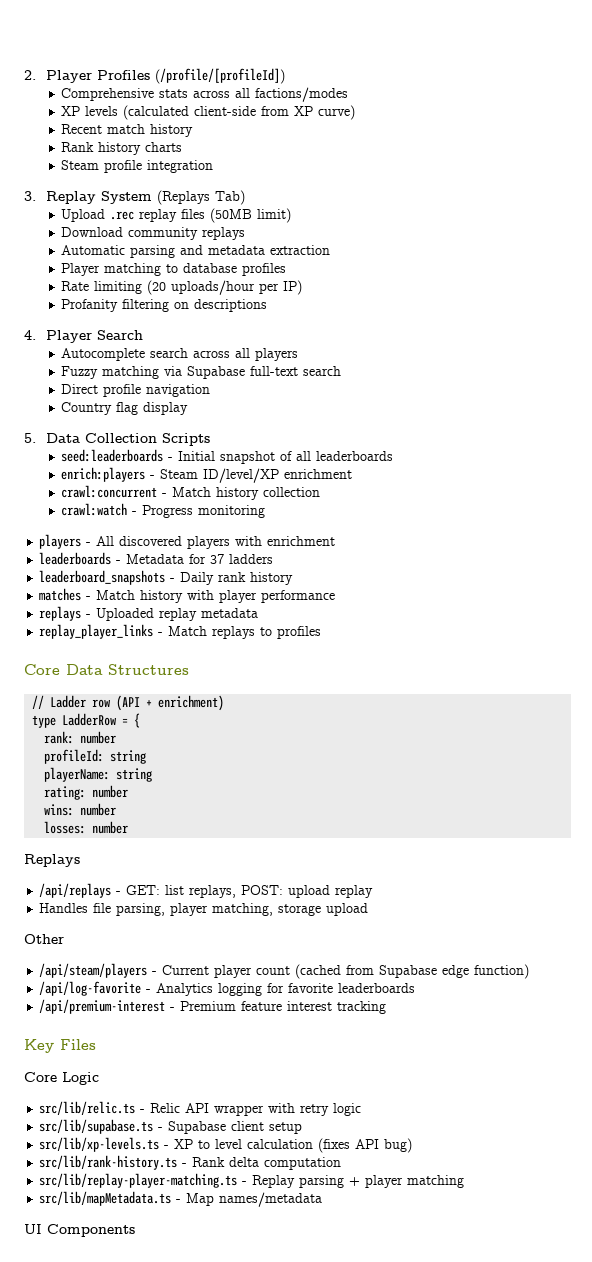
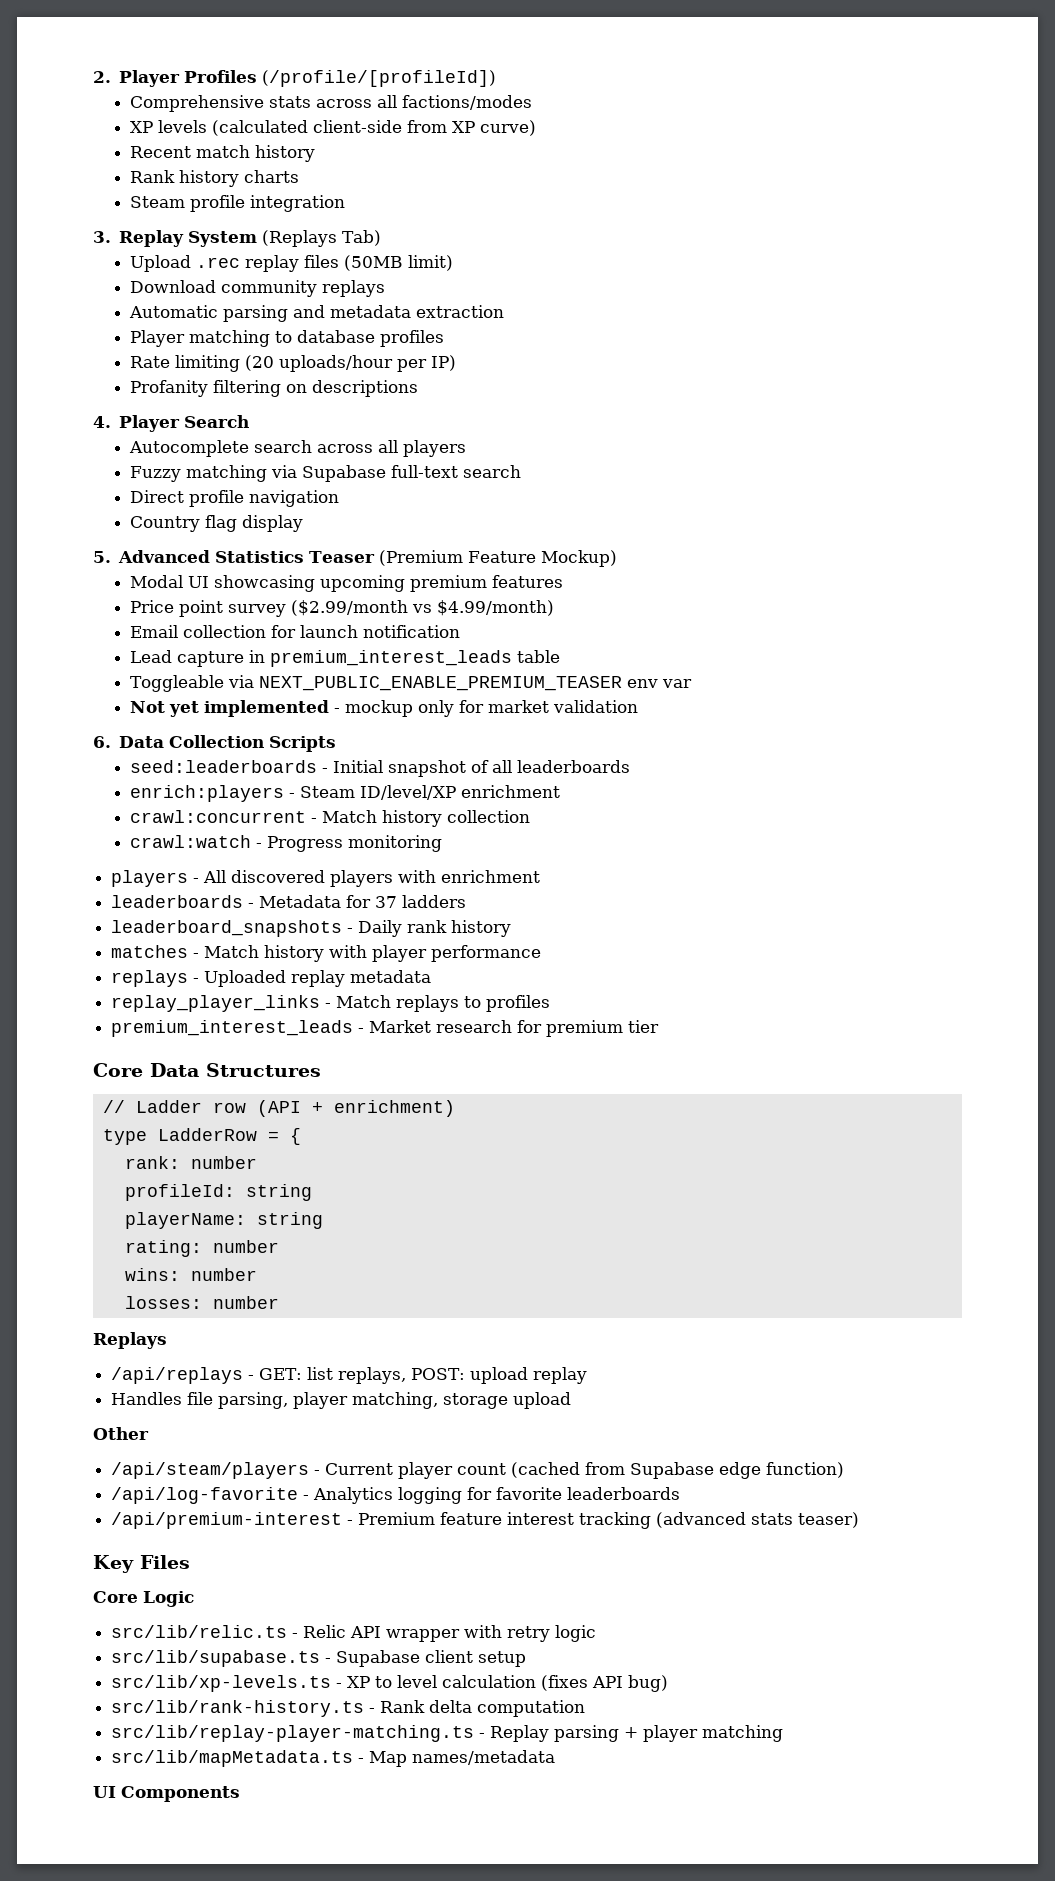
(36, 438) none -> [118,550,618,567] [130,575,564,592] [130,600,555,617] [130,625,461,638] [130,650,561,667] [130,675,693,692] [130,700,639,717] [93,736,111,748] Advanced Statistics Teaser (Premium Feature Mockup) // Modal UI showcasing upcoming premium features // Price point survey ($2.99/month vs $4.99/month) // Email collection for launch notification // Lead capture in premium_interest_leads table // Toggleable via NEXT_PUBLIC_ENABLE_PREMIUM_TEASER env var // Not yet implemented - mockup only for market validation // 6.
(322, 632) none -> [111,1020,660,1037] // premium_interest_leads - Market research for premium tier
(387, 1007) none -> [656,1512,860,1528] (advanced stats teaser)

